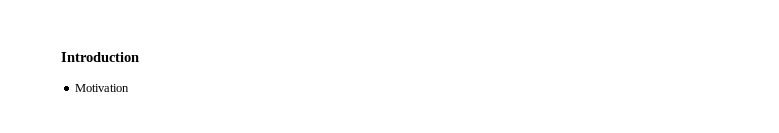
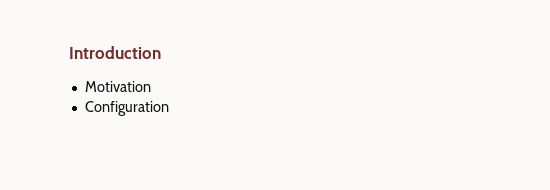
(129, 88) none -> [84,101,169,116] // Configuration

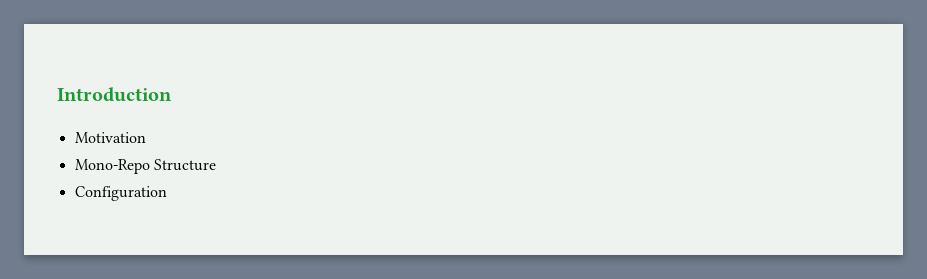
(151, 86) none -> [74,159,216,174] // Mono-Repo Structure

